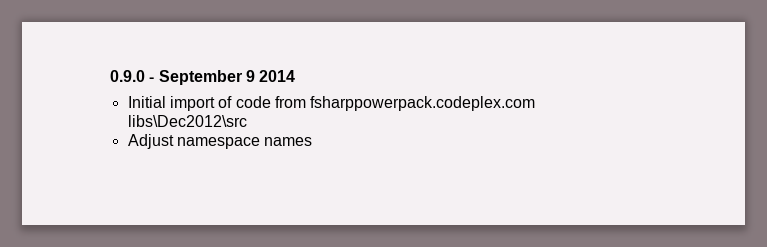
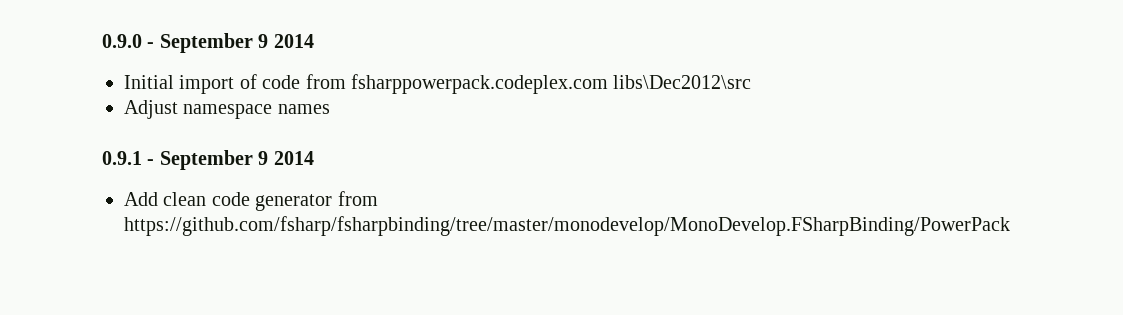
(313, 141) none -> [102,150,314,170] [124,191,378,211] [124,216,1010,236] // 0.9.1 - September 9 2014 // Add clean code generator from https://github.com/fsharp/fsharpbinding/tree/master/monodevelop/MonoDevelop.FSharpBinding/PowerPack

